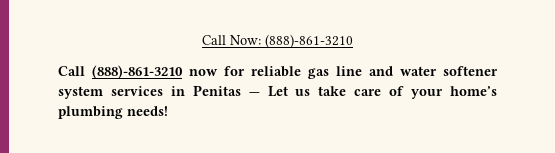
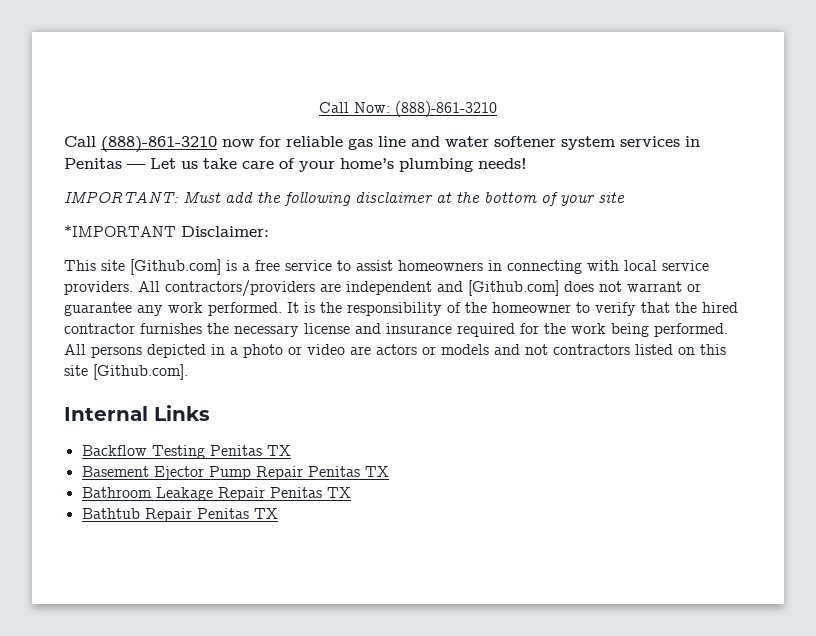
(168, 111) none -> [64,191,625,206] [64,225,269,237] [64,259,709,275] [64,280,701,297] [64,302,738,316] [64,323,728,337] [64,344,726,358] [64,364,188,380] [64,405,210,421] [81,445,291,459] [81,466,389,480] [81,487,351,501] [81,508,278,522] // IMPORTANT: Must add the following disclaimer at the bottom of your site // *IMPORTANT Disclaimer: // This site [Github.com] is a free service to assist homeowners in connecting with local service providers. All contractors/providers are independent and [Github.com] does not warrant or guarantee any work performed. It is the responsibility of the homeowner to verify that the hired contractor furnishes the necessary license and insurance required for the work being performed. All persons depicted in a photo or video are actors or models and not contractors listed on this site [Github.com]. // Internal Links // Backflow Testing Penitas TX // Basement Ejector Pump Repair Penitas TX // Bathroom Leakage Repair Penitas TX // Bathtub Repair Penitas TX

